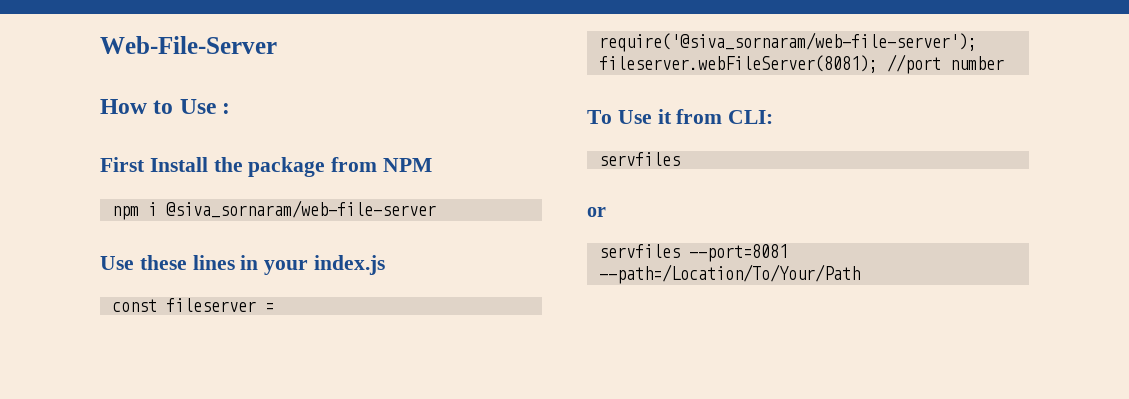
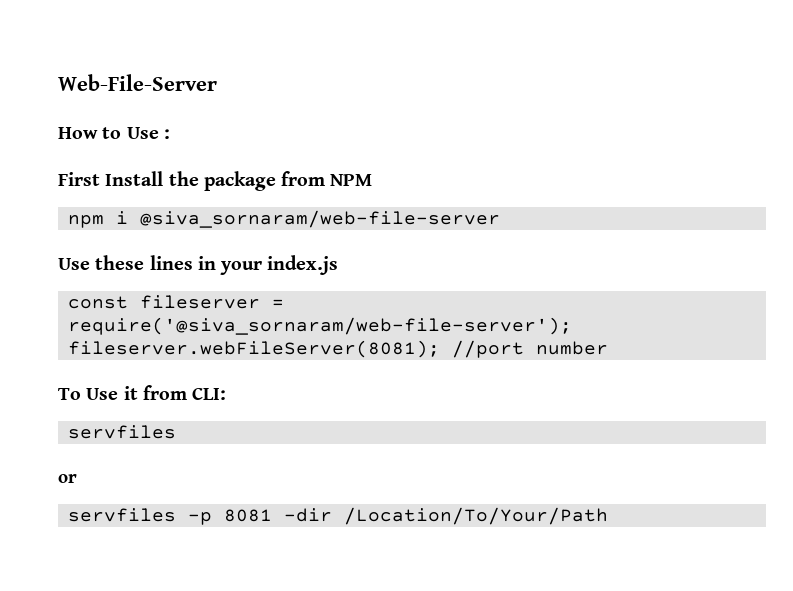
[689,244,788,262] [599,264,860,284] --port=8081 --path=/Location/To/Your/Path -> [187,507,608,525] -p 8081 -dir /Location/To/Your/Path

